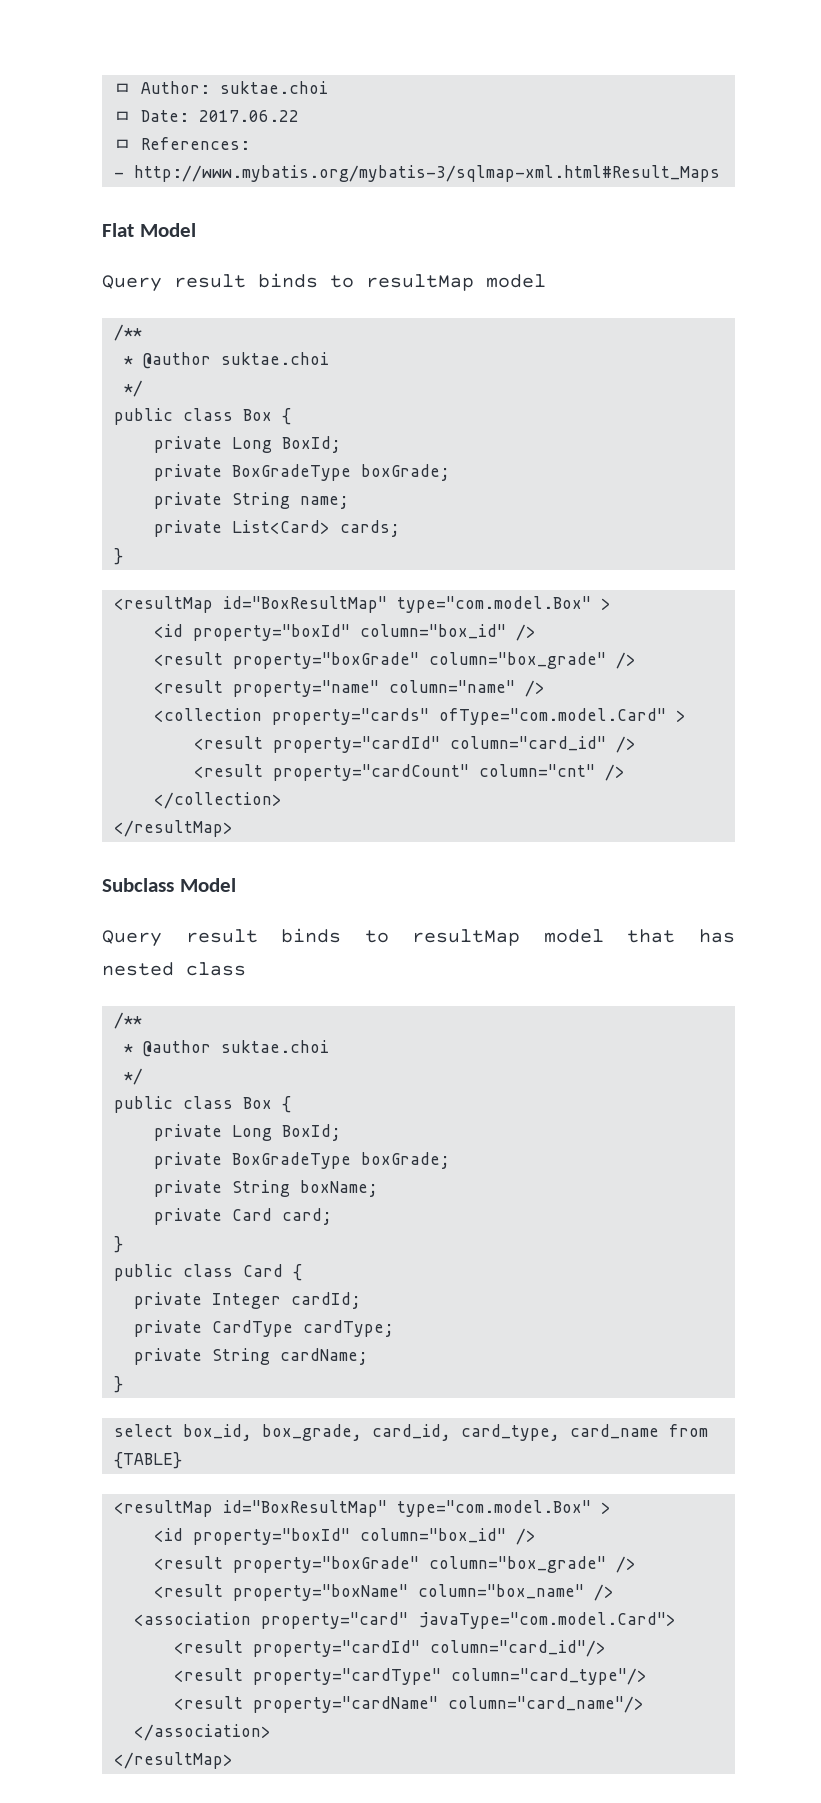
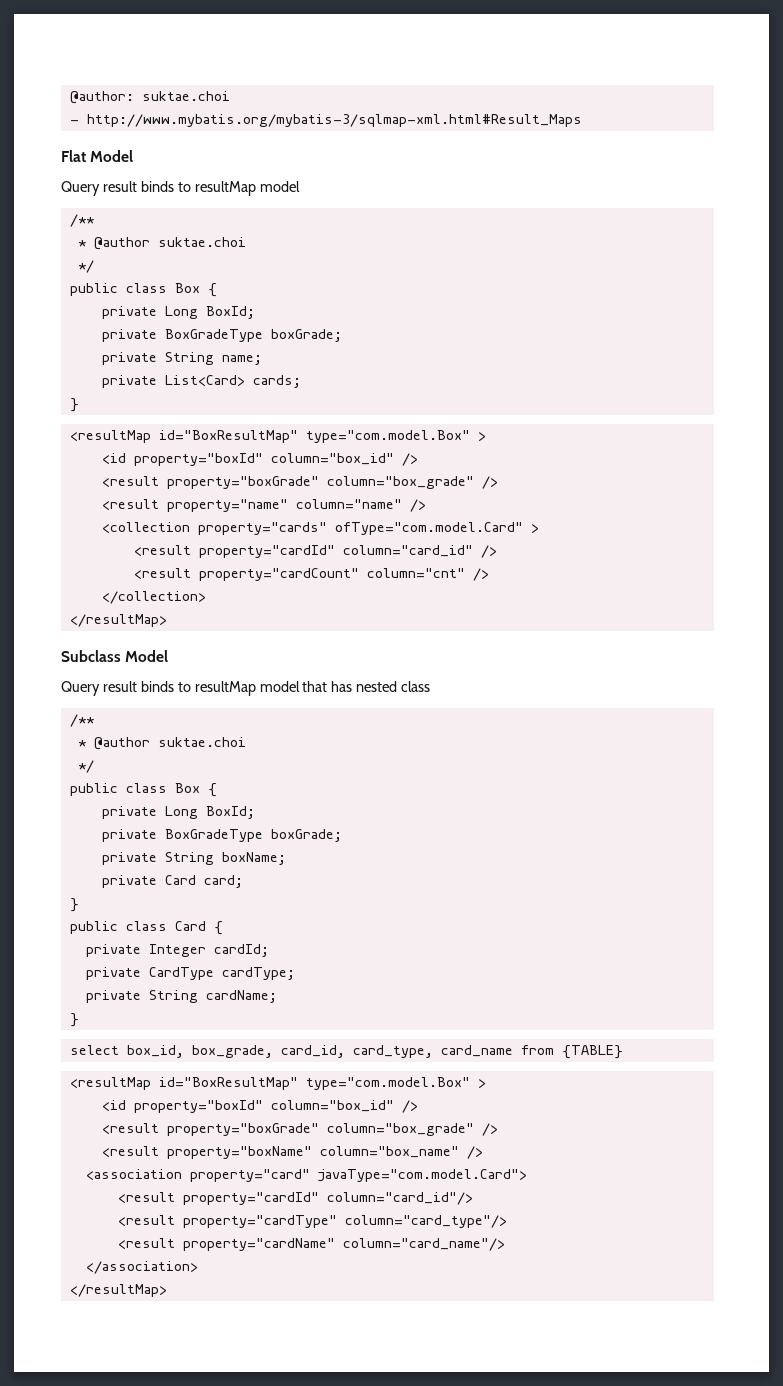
[114,81,328,94] [114,110,299,122] [114,137,250,150] ㅁ Author: suktae.choi // ㅁ Date: 2017.06.22 // ㅁ References: -> [69,91,230,104] @author: suktae.choi

